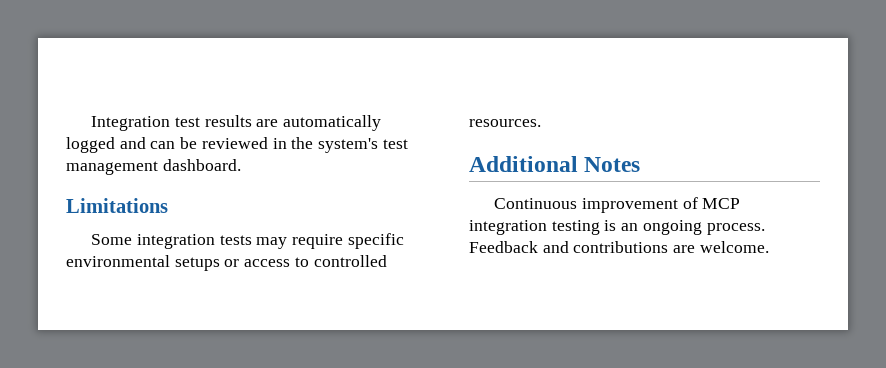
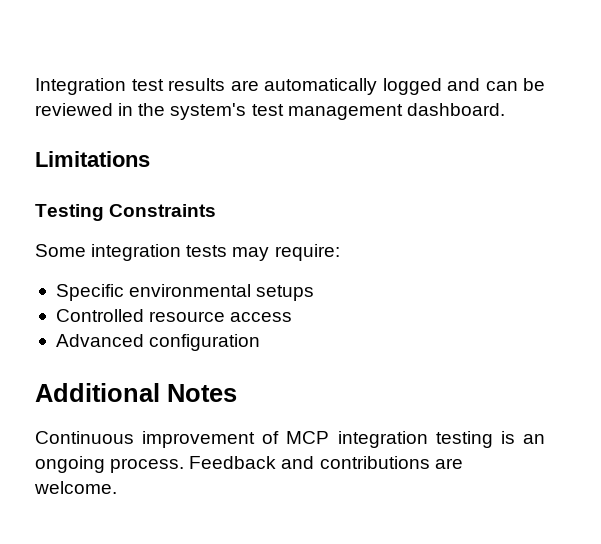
(168, 205) none -> [35,204,217,221] // Testing Constraints
[292,233,404,249] require specific -> [274,244,340,261] [55,284,124,301] require: // Specific
[224,259,240,267] or -> [55,309,226,322] // Controlled resource
[294,255,387,267] [469,119,541,127] to controlled resources. -> [55,334,261,351] // Advanced configuration

